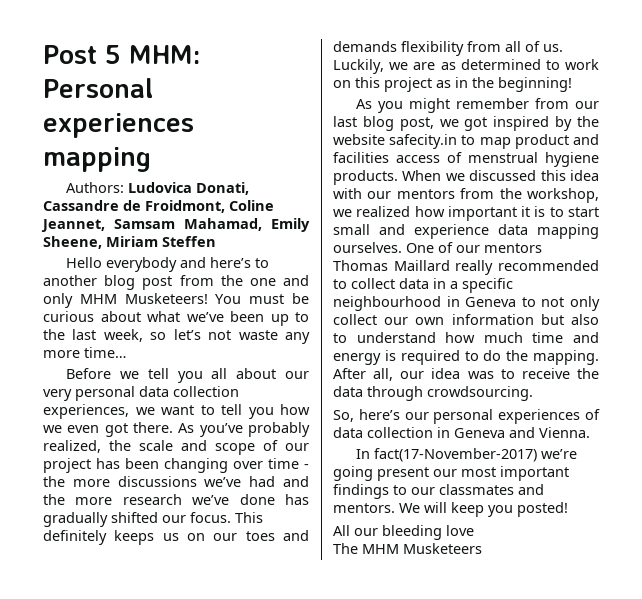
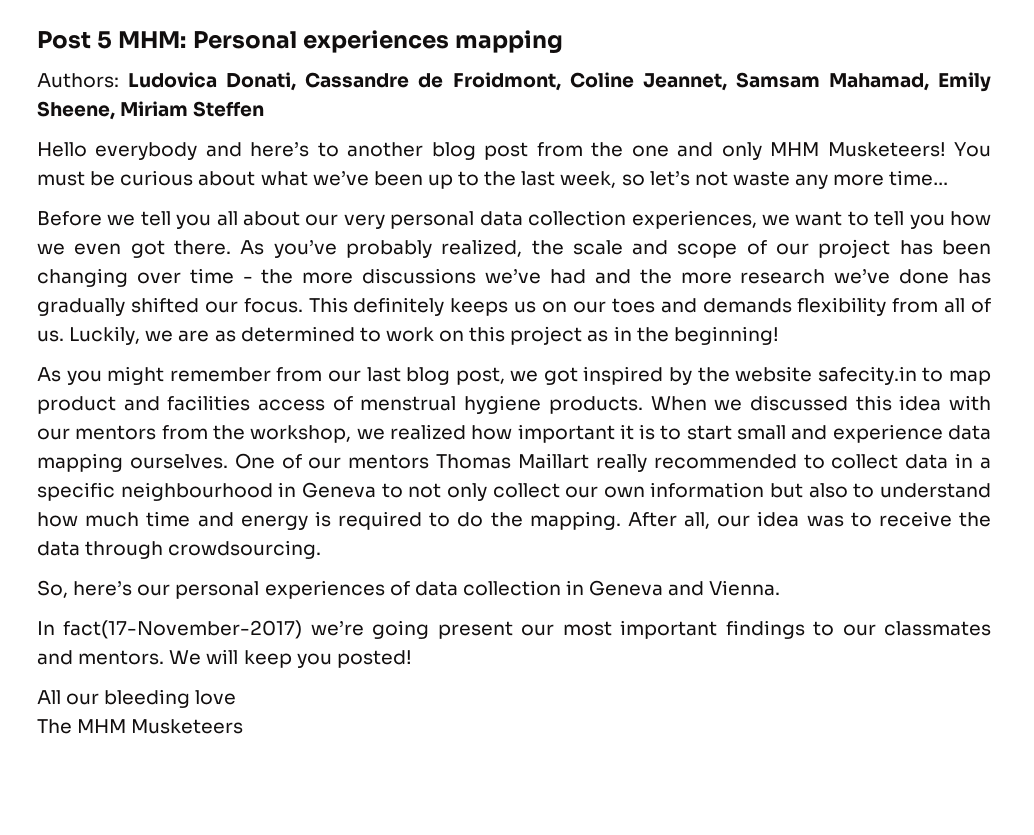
[393,260,450,271] Maillard -> [518,453,590,469] Maillart

